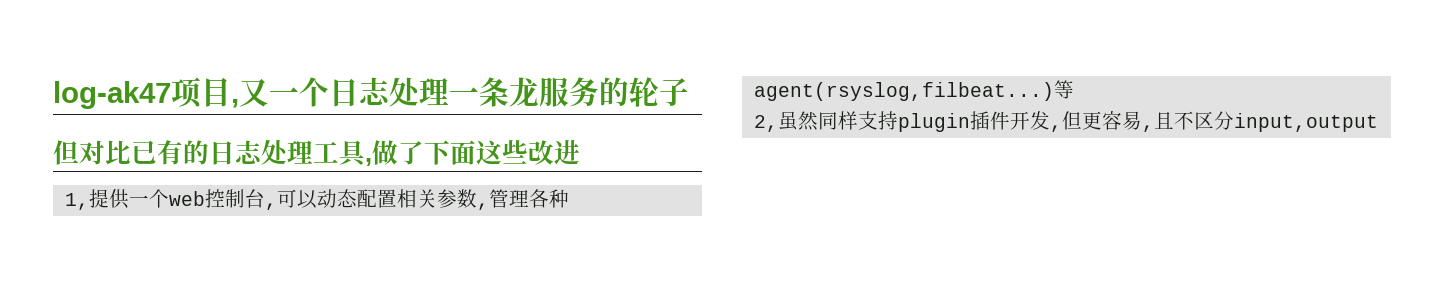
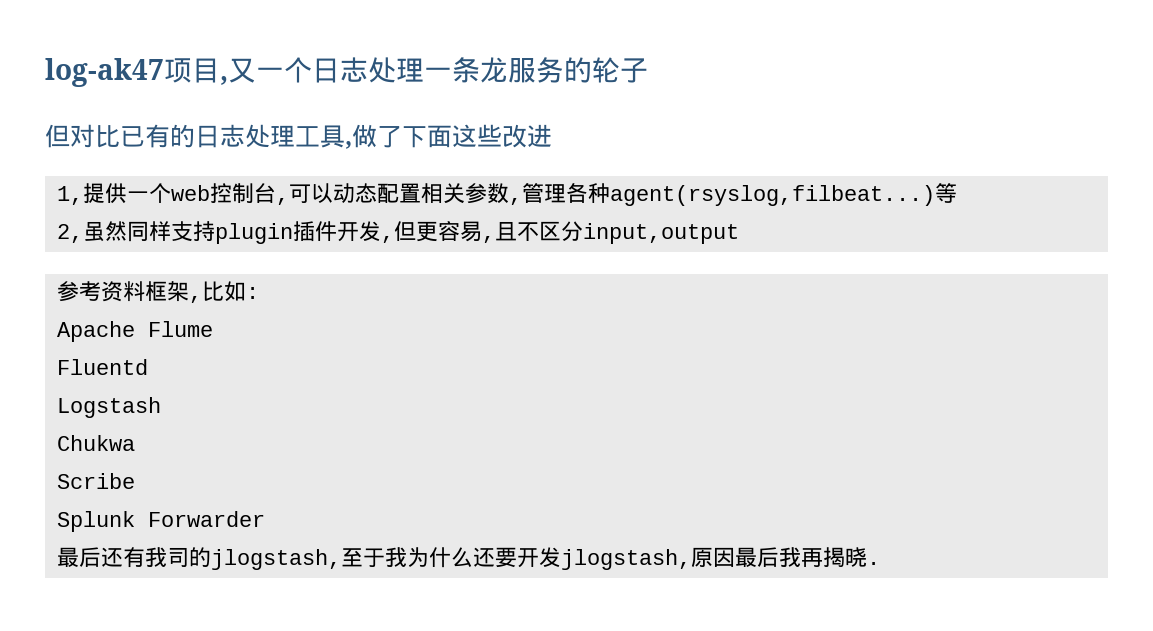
(1378, 122) none -> [57,281,259,303] [57,321,213,342] [57,359,148,375] [57,397,161,418] [57,435,135,451] [57,473,135,489] [57,511,265,532] [57,547,880,570] // 参考资料框架,比如: // Apache Flume // Fluentd // Logstash // Chukwa // Scribe // Splunk Forwarder // 最后还有我司的jlogstash,至于我为什么还要开发jlogstash,原因最后我再揭晓.

